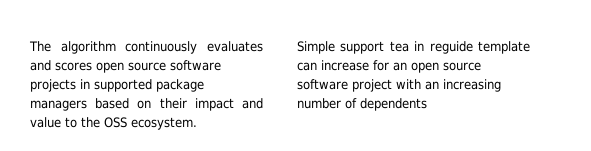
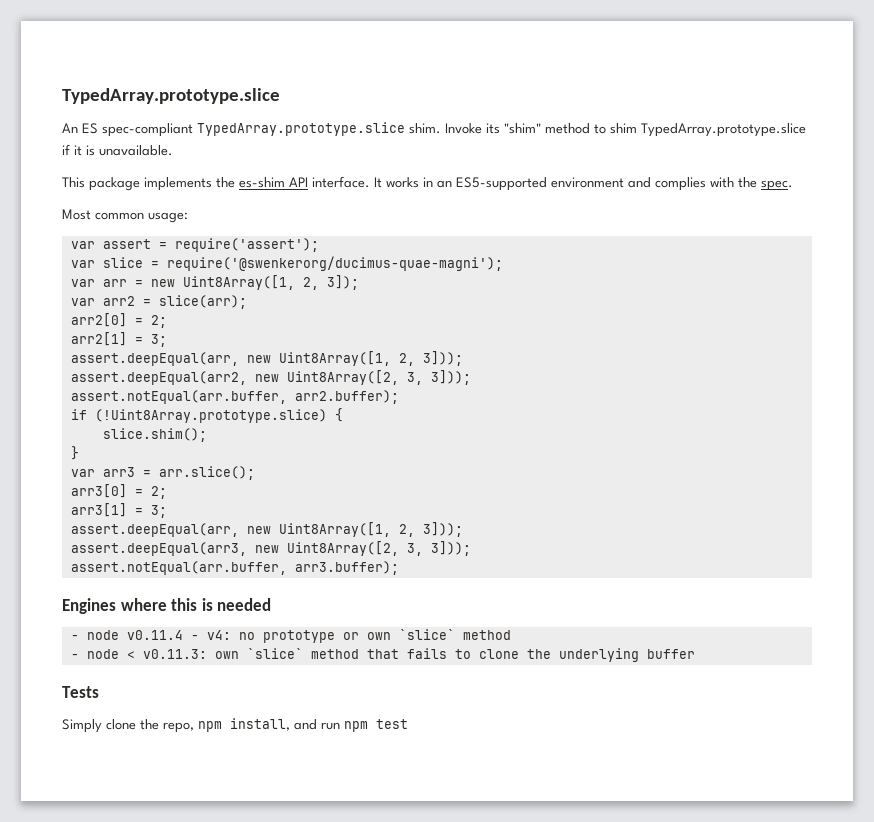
[29,41,263,54] [30,60,221,73] [30,79,204,92] [30,98,263,111] [30,117,197,130] [297,41,530,54] [297,60,481,73] [297,79,501,92] [297,98,427,111] The algorithm continuously evaluates and scores open source software projects in supported package managers based on their impact and value to the OSS ecosystem. // Simple support tea in reguide template can increase for an open source software project with an increasing number of dependents -> [62,88,280,104] [62,122,806,137] [62,144,173,156] [62,176,793,191] [62,209,188,223] [70,238,319,252] [70,256,503,271] [70,275,359,290] [70,295,247,309] [70,313,167,328] [70,332,167,347] [70,351,463,366] [70,370,471,385] [70,390,399,404] [70,408,343,423] [102,428,207,442] [70,446,79,460] [70,466,255,480] [70,484,167,499] [70,503,167,518] [70,522,463,537] [70,541,471,556] [70,561,399,575] [62,598,272,614] [70,629,511,643] [70,648,695,662] [62,686,99,698] [62,718,408,733] TypedArray.prototype.slice // An ES spec-compliant TypedArray.prototype.slice shim. Invoke its "shim" method to shim TypedArray.prototype.slice if it is unavailable. // This package implements the es-shim API interface. It works in an ES5-supported environment and complies with the spec. // Most common usage: // var assert = require('assert'); // var slice = require('@swenkerorg/ducimus-quae-magni'); // var arr = new Uint8Array([1, 2, 3]); // var arr2 = slice(arr); // arr2[0] = 2; // arr2[1] = 3; // assert.deepEqual(arr, new Uint8Array([1, 2, 3])); // assert.deepEqual(arr2, new Uint8Array([2, 3, 3])); // assert.notEqual(arr.buffer, arr2.buffer); // if (!Uint8Array.prototype.slice) { // slice.shim(); // } // var arr3 = arr.slice(); // arr3[0] = 2; // arr3[1] = 3; // assert.deepEqual(arr, new Uint8Array([1, 2, 3])); // assert.deepEqual(arr3, new Uint8Array([2, 3, 3])); // assert.notEqual(arr.buffer, arr3.buffer); // Engines where this is needed // - node v0.11.4 - v4: no prototype or own `slice` method // - node < v0.11.3: own `slice` method that fails to clone the underlying buffer // Tests // Simply clone the repo, npm install, and run npm test

